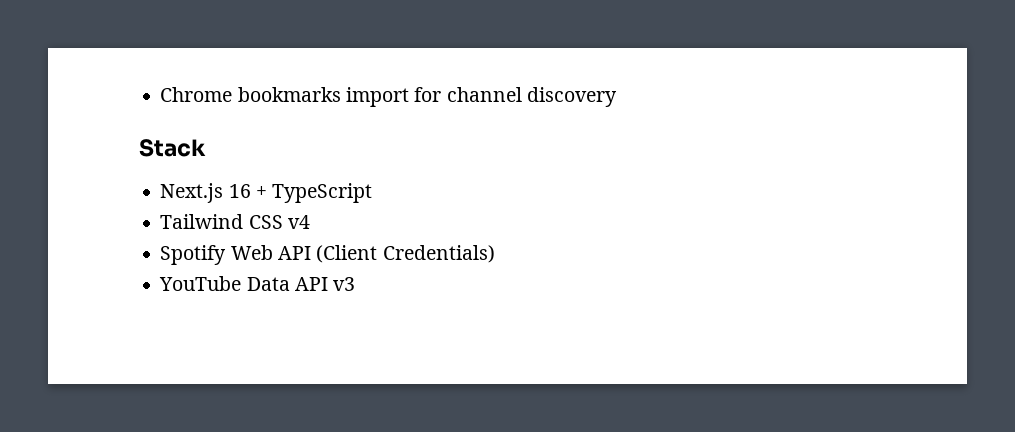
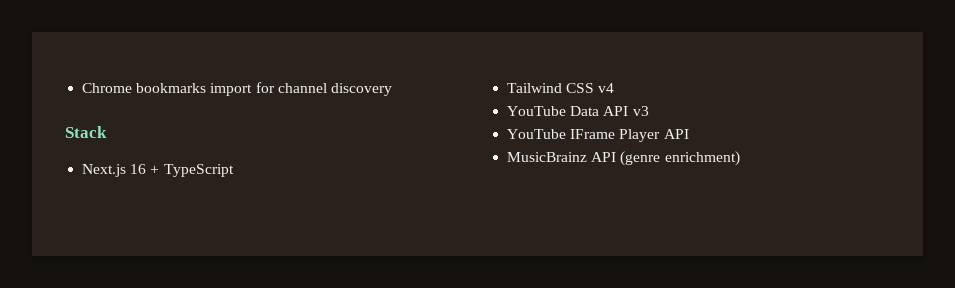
[160,245,495,265] // Spotify Web API (Client Credentials) -> (615, 88) none
(356, 284) none -> [507,129,689,142] [507,151,740,166] // YouTube IFrame Player API // MusicBrainz API (genre enrichment)

